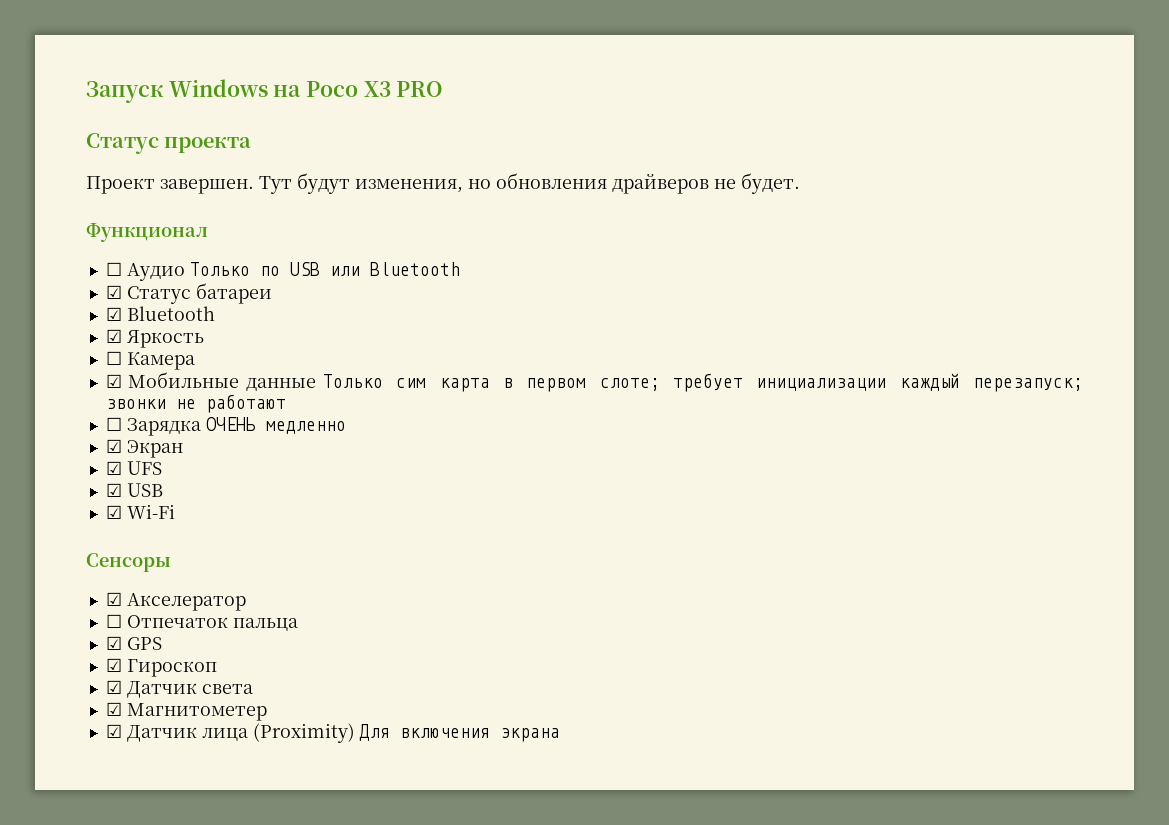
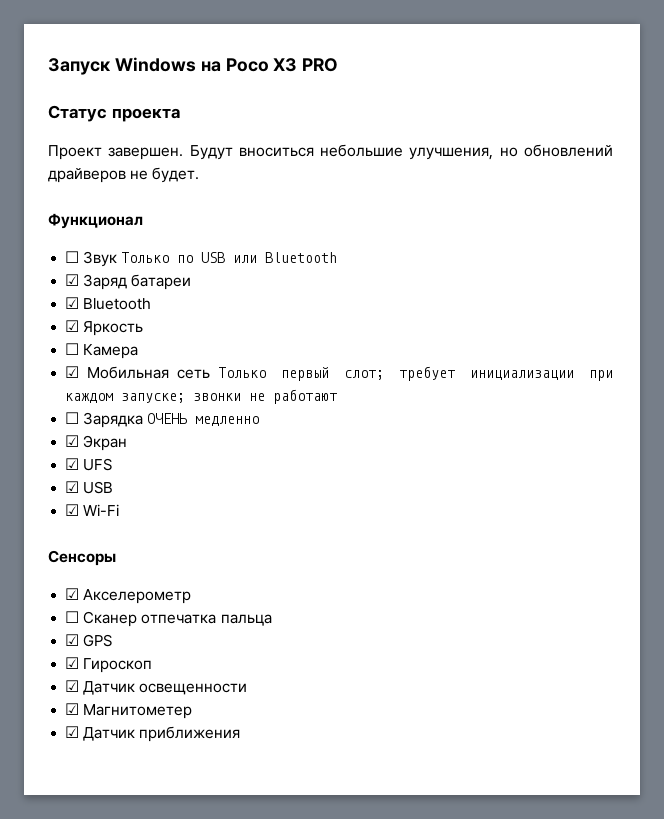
[259,173,607,194] Тут будут изменения, но обновления -> [189,144,613,160] Будут вноситься небольшие улучшения, но обновлений
[126,263,185,281] Аудио -> [83,251,118,267] Звук
[126,286,191,304] Статус -> [83,274,128,290] Заряд
[128,372,1083,392] Мобильные данные Только сим карта в первом слоте; требует инициализации каждый перезапуск; -> [86,366,613,381] [65,393,186,403] Мобильная сеть Только первый слот; требует инициализации при каждом запуске;
[126,593,246,611] [105,614,228,628] Акселератор // ☐ Отпечаток -> [83,589,192,604] [65,611,217,627] Акселерометр // ☐ Сканер отпечатка
[201,684,253,694] света -> [139,683,248,695] освещенности
[201,723,560,743] лица (Proximity) Для включения экрана -> [139,726,241,742] приближения

